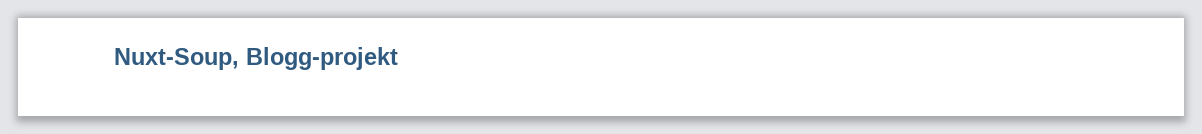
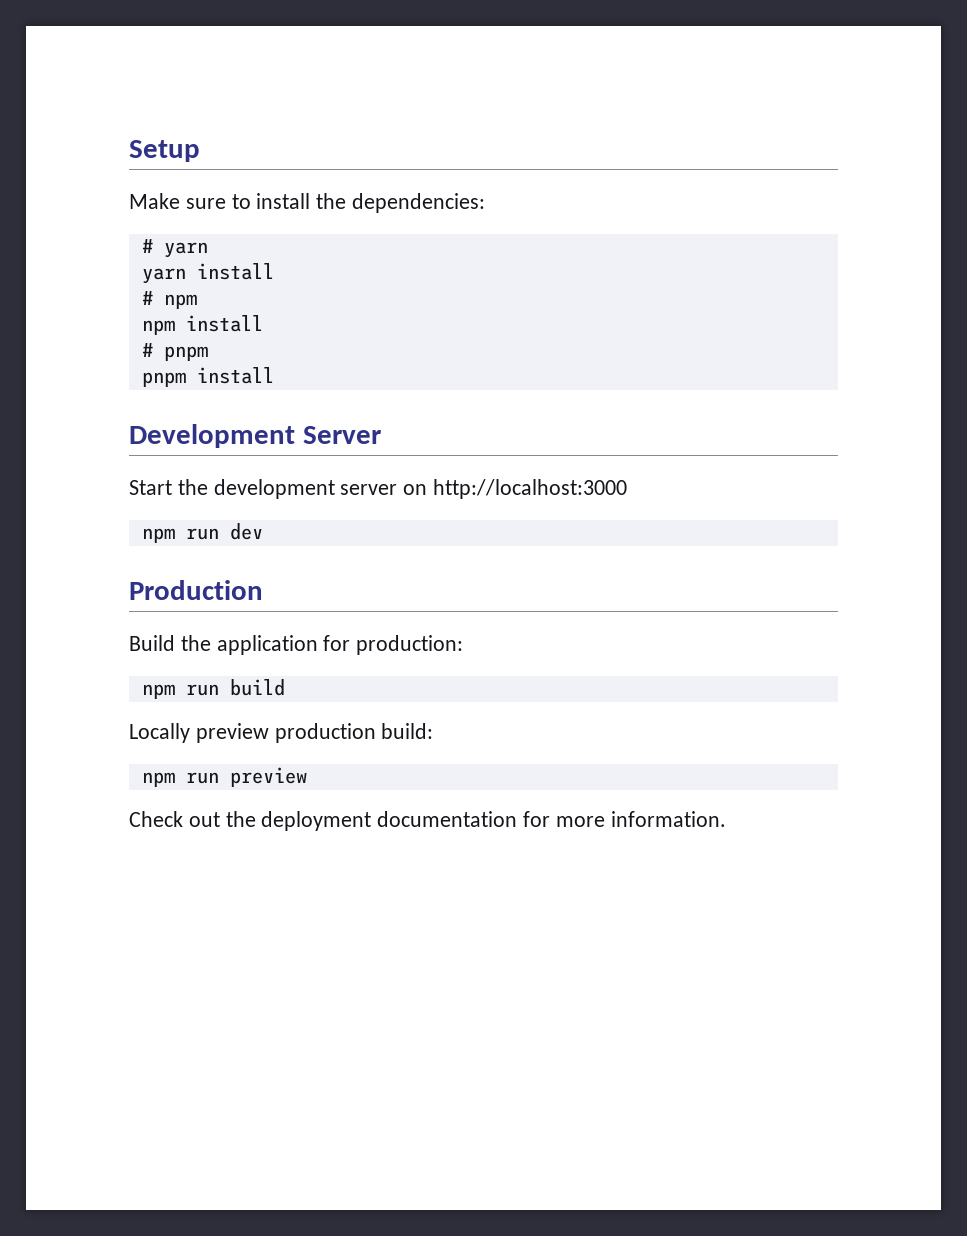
[114,47,398,70] Nuxt-Soup, Blogg-projekt -> [129,140,200,162] [129,193,486,213] [141,239,208,258] [141,263,274,284] [141,291,197,309] [141,315,263,335] [141,343,208,361] [141,367,274,387] [129,424,381,448] [129,479,628,499] [141,523,263,543] [129,580,263,600] [129,635,464,655] [141,679,285,699] [129,723,434,743] [141,767,307,787] [129,811,726,831] Setup // Make sure to install the dependencies: // # yarn // yarn install // # npm // npm install // # pnpm // pnpm install // Development Server // Start the development server on http://localhost:3000 // npm run dev // Production // Build the application for production: // npm run build // Locally preview production build: // npm run preview // Check out the deployment documentation for more information.

